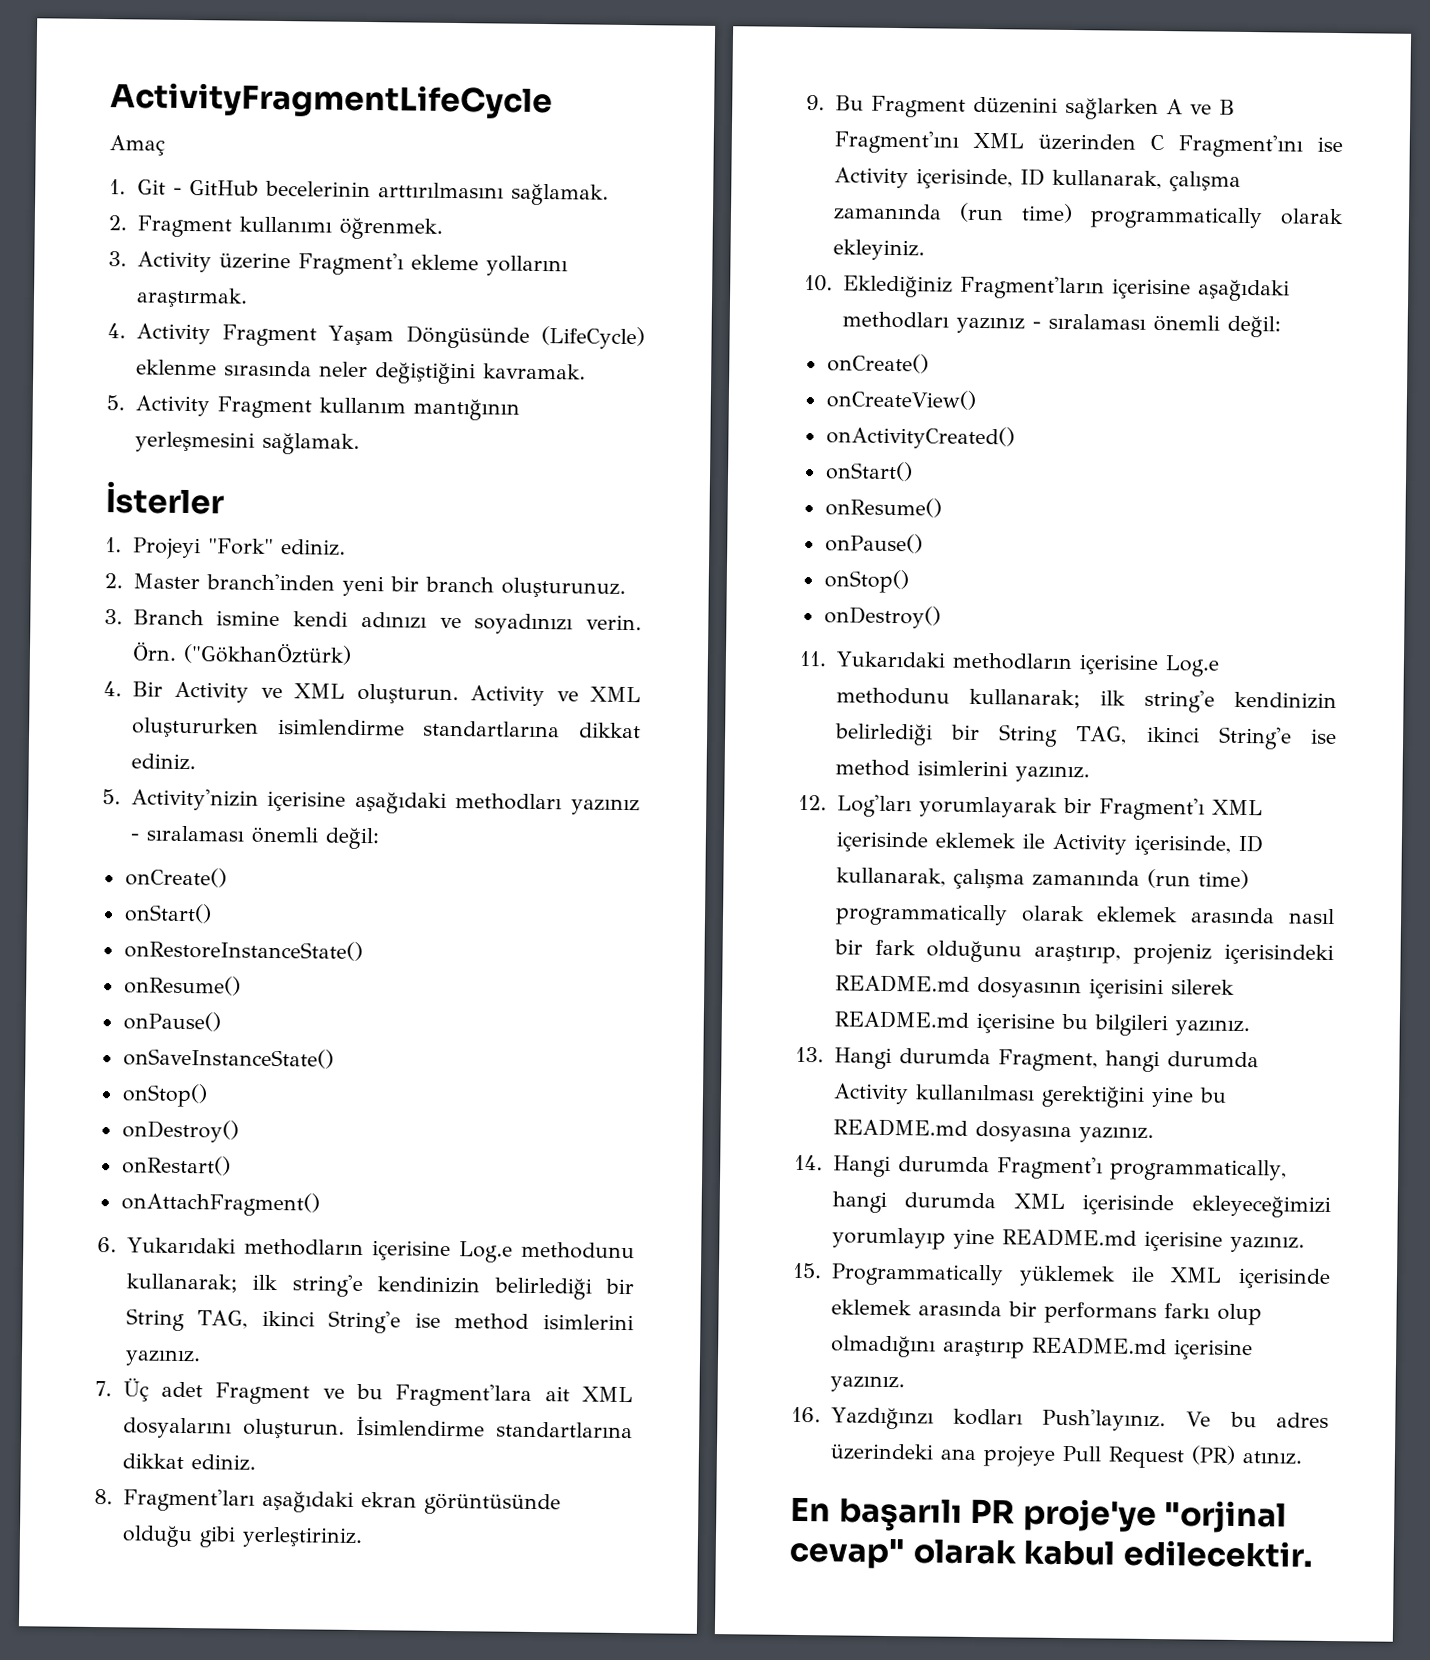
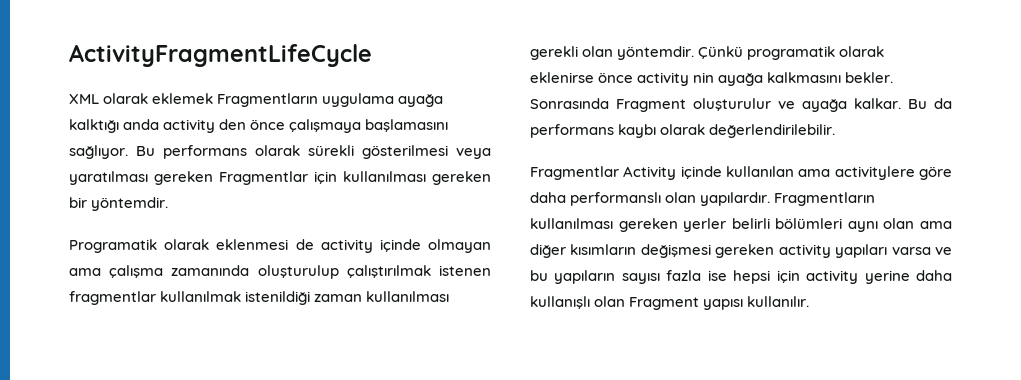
[109,135,165,156] [109,179,609,206] [108,215,443,240] [108,251,568,277] [135,287,248,308] [107,323,645,350] [135,359,586,385] [106,395,520,421] [134,431,360,455] [105,481,224,515] [105,537,346,560] [104,573,626,598] [104,609,642,635] [131,642,352,665] [103,681,641,707] [131,717,641,739] [130,753,196,771] [102,788,640,816] [129,825,379,850] [124,867,227,888] [123,903,212,924] [123,939,363,962] [123,975,241,996] [122,1011,221,1032] [122,1047,334,1069] [121,1083,208,1108] [121,1119,239,1143] [121,1155,231,1176] [120,1191,320,1217] [97,1237,635,1263] [125,1273,634,1300] [125,1308,634,1334] [124,1349,201,1367] [95,1378,633,1407] [122,1415,633,1439] [121,1453,256,1471] [94,1488,561,1516] [121,1525,363,1549] [806,94,1235,120] [833,130,1343,158] [833,167,1241,192] [832,202,1344,230] [832,239,925,261] [804,274,1290,302] [841,311,1281,338] [826,353,929,374] [825,389,976,410] [825,425,1015,450] [824,461,913,482] [824,497,942,518] [824,533,923,554] [823,569,909,594] [823,605,941,629] [799,650,1220,677] [835,687,1337,713] [833,723,1337,750] [834,759,1090,783] [798,794,1263,821] [835,831,1263,856] [835,867,1249,890] [834,903,1335,927] [833,939,1334,966] [834,974,1235,1000] [833,1010,1250,1037] [795,1046,1259,1073] [832,1083,1227,1108] [832,1118,1154,1143] [794,1154,1287,1182] [831,1191,1331,1219] [831,1227,1305,1253] [792,1262,1331,1290] [830,1299,1262,1326] [830,1335,1253,1361] [829,1375,905,1393] [791,1406,1329,1432] [829,1443,1302,1469] [790,1497,1288,1534] [789,1537,1313,1570] Amaç // 1. Git - GitHub becelerinin arttırılmasını sağlamak. // 2. Fragment kullanımı öğrenmek. // 3. Activity üzerine Fragment'ı ekleme yollarını araştırmak. // 4. Activity Fragment Yaşam Döngüsünde (LifeCycle) eklenme sırasında neler değiştiğini kavramak. // 5. Activity Fragment kullanım mantığının yerleşmesini sağlamak. // İsterler // 1. Projeyi "Fork" ediniz. // 2. Master branch'inden yeni bir branch oluşturunuz. // 3. Branch ismine kendi adınızı ve soyadınızı verin. Örn. ("GökhanÖztürk) // 4. Bir Activity ve XML oluşturun. Activity ve XML oluştururken isimlendirme standartlarına dikkat ediniz. // 5. Activity'nizin içerisine aşağıdaki methodları yazınız - sıralaması önemli değil: // onCreate() // onStart() // onRestoreInstanceState() // onResume() // onPause() // onSaveInstanceState() // onStop() // onDestroy() // onRestart() // onAttachFragment() // 6. Yukarıdaki methodların içerisine Log.e methodunu kullanarak; ilk string'e kendinizin belirlediği bir String TAG, ikinci String'e ise method isimlerini yazınız. // 7. Üç adet Fragment ve bu Fragment'lara ait XML dosyalarını oluşturun. İsimlendirme standartlarına dikkat ediniz. // 8. Fragment'ları aşağıdaki ekran görüntüsünde olduğu gibi yerleştiriniz. // 9. Bu Fragment düzenini sağlarken A ve B Fragment'ını XML üzerinden C Fragment'ını ise Activity içerisinde, ID kullanarak, çalışma zamanında (run time) programmatically olarak ekleyiniz. // 10. Eklediğiniz Fragment'ların içerisine aşağıdaki methodları yazınız - sıralaması önemli değil: // onCreate() // onCreateView() // onActivityCreated() // onStart() // onResume() // onPause() // onStop() // onDestroy() // 11. Yukarıdaki methodların içerisine Log.e methodunu kullanarak; ilk string'e kendinizin belirlediği bir String TAG, ikinci String'e ise method isimlerini yazınız. // 12. Log'ları yorumlayarak bir Fragment'ı XML içerisinde eklemek ile Activity içerisinde, ID kullanarak, çalışma zamanında (run time) programmatically olarak eklemek arasında nasıl bir fark olduğunu araştırıp, projeniz içerisindeki README.md dosyasının içerisini silerek README.md içerisine bu bilgileri yazınız. // 13. Hangi durumda Fragment, hangi durumda Activity kullanılması gerektiğini yine bu README.md dosyasına yazınız. // 14. Hangi durumda Fragment'ı programmatically, hangi durumda XML içerisinde ekleyeceğimizi yorumlayıp yine README.md içerisine yazınız. // 15. Programmatically yüklemek ile XML içerisinde eklemek arasında bir performans farkı olup olmadığını araştırıp README.md içerisine yazınız. // 16. Yazdığınzı kodları Push'layınız. Ve bu adres üzerindeki ana projeye Pull Request (PR) atınız. // En başarılı PR proje'ye "orjinal cevap" olarak kabul edilecektir. -> [69,93,444,107] [69,119,449,133] [69,145,491,159] [69,171,491,185] [69,197,169,211] [69,239,491,253] [69,265,491,279] [69,291,450,305] [530,46,885,60] [530,72,894,86] [530,98,952,112] [530,124,836,138] [530,166,952,180] [530,192,876,206] [530,218,952,232] [530,244,953,258] [530,270,953,284] [530,296,810,310] XML olarak eklemek Fragmentların uygulama ayağa kalktığı anda activity den önce çalışmaya başlamasını sağlıyor. Bu performans olarak sürekli gösterilmesi veya yaratılması gereken Fragmentlar için kullanılması gereken bir yöntemdir. // Programatik olarak eklenmesi de activity içinde olmayan ama çalışma zamanında oluşturulup çalıştırılmak istenen fragmentlar kullanılmak istenildiği zaman kullanılması gerekli olan yöntemdir. Çünkü programatik olarak eklenirse önce activity nin ayağa kalkmasını bekler. Sonrasında Fragment oluşturulur ve ayağa kalkar. Bu da performans kaybı olarak değerlendirilebilir. // Fragmentlar Activity içinde kullanılan ama activitylere göre daha performanslı olan yapılardır. Fragmentların kullanılması gereken yerler belirli bölümleri aynı olan ama diğer kısımların değişmesi gereken activity yapıları varsa ve bu yapıların sayısı fazla ise hepsi için activity yerine daha kullanışlı olan Fragment yapısı kullanılır.

